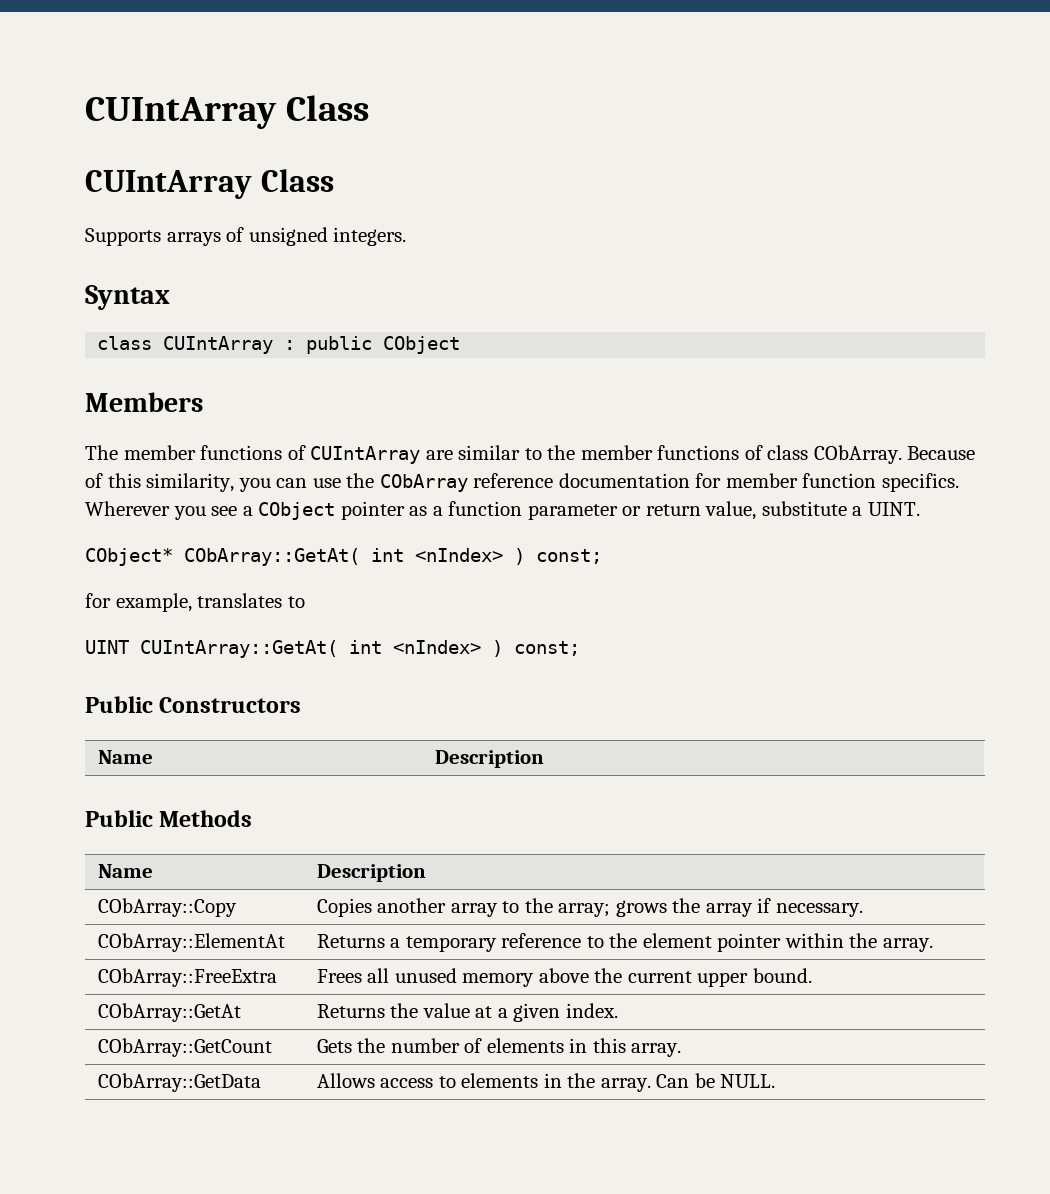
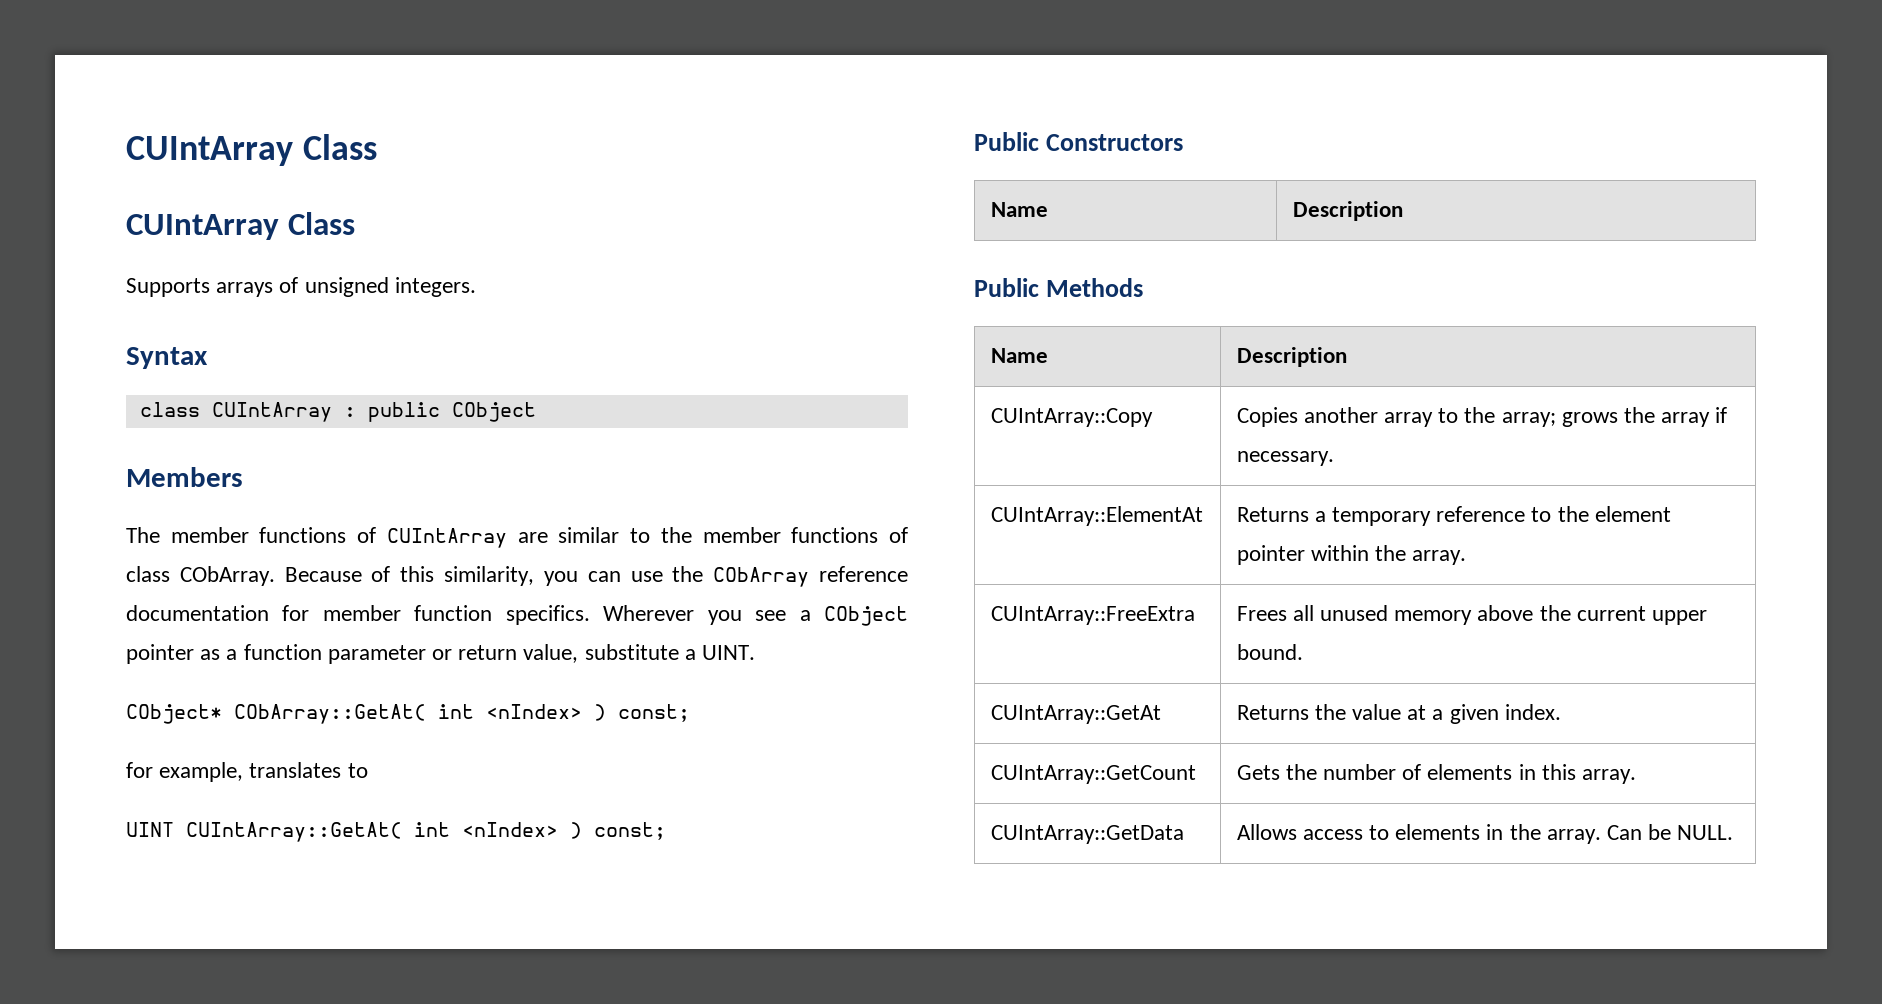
[97,898,237,917] CObArray::Copy -> [990,408,1153,427] CUIntArray::Copy
[97,933,285,952] CObArray::ElementAt -> [990,506,1203,526] CUIntArray::ElementAt
[97,968,277,987] CObArray::FreeExtra -> [990,606,1195,625] CUIntArray::FreeExtra
[97,1003,241,1022] CObArray::GetAt -> [990,705,1161,724] CUIntArray::GetAt
[97,1038,272,1057] CObArray::GetCount -> [990,765,1196,784] CUIntArray::GetCount
[97,1073,261,1092] CObArray::GetData -> [990,825,1184,844] CUIntArray::GetData

